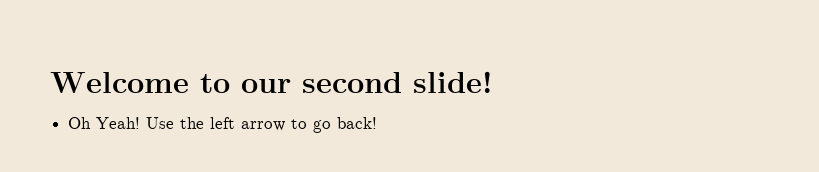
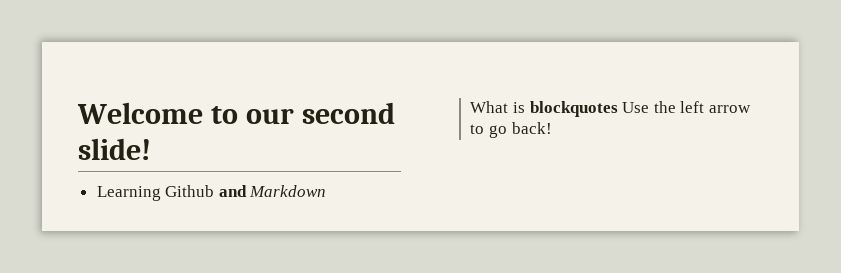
[68,117,141,129] Oh Yeah! -> [96,185,327,201] [470,101,618,117] Learning Github and Markdown // What is blockquotes

